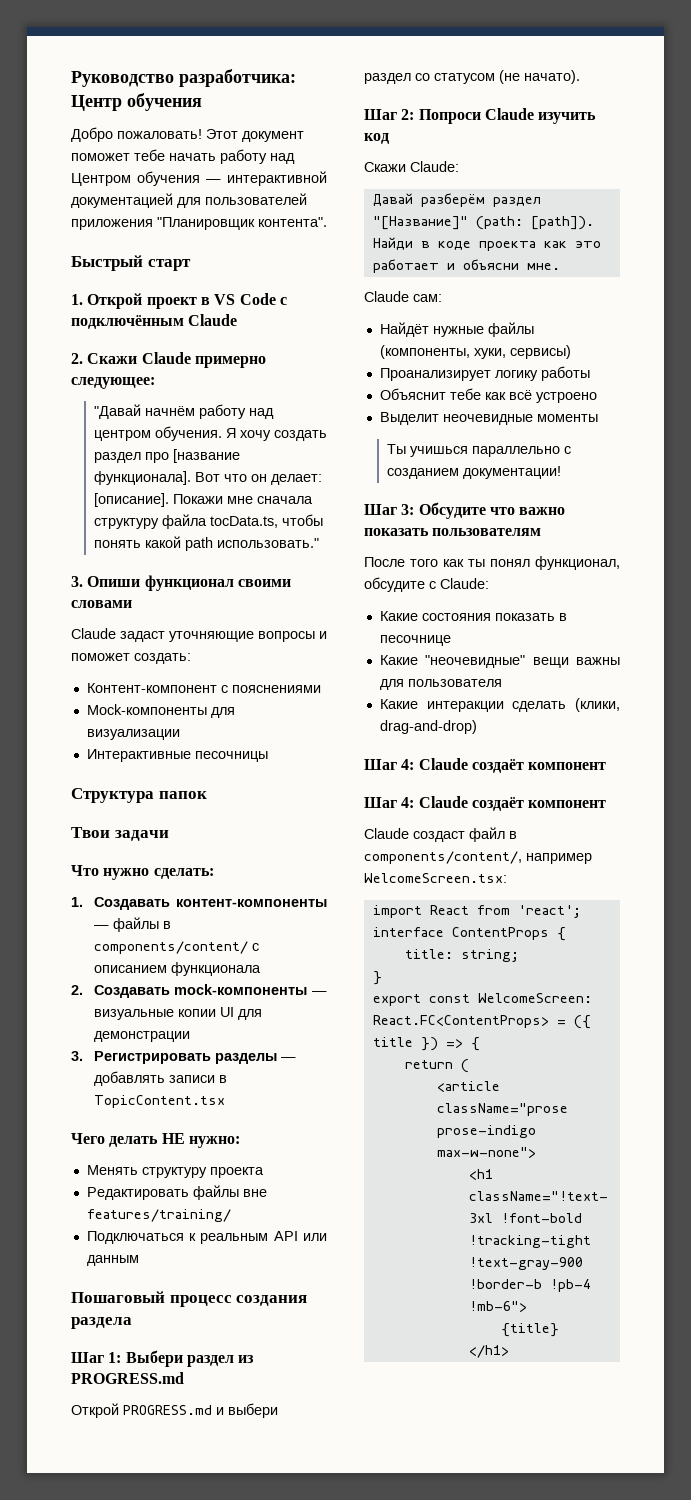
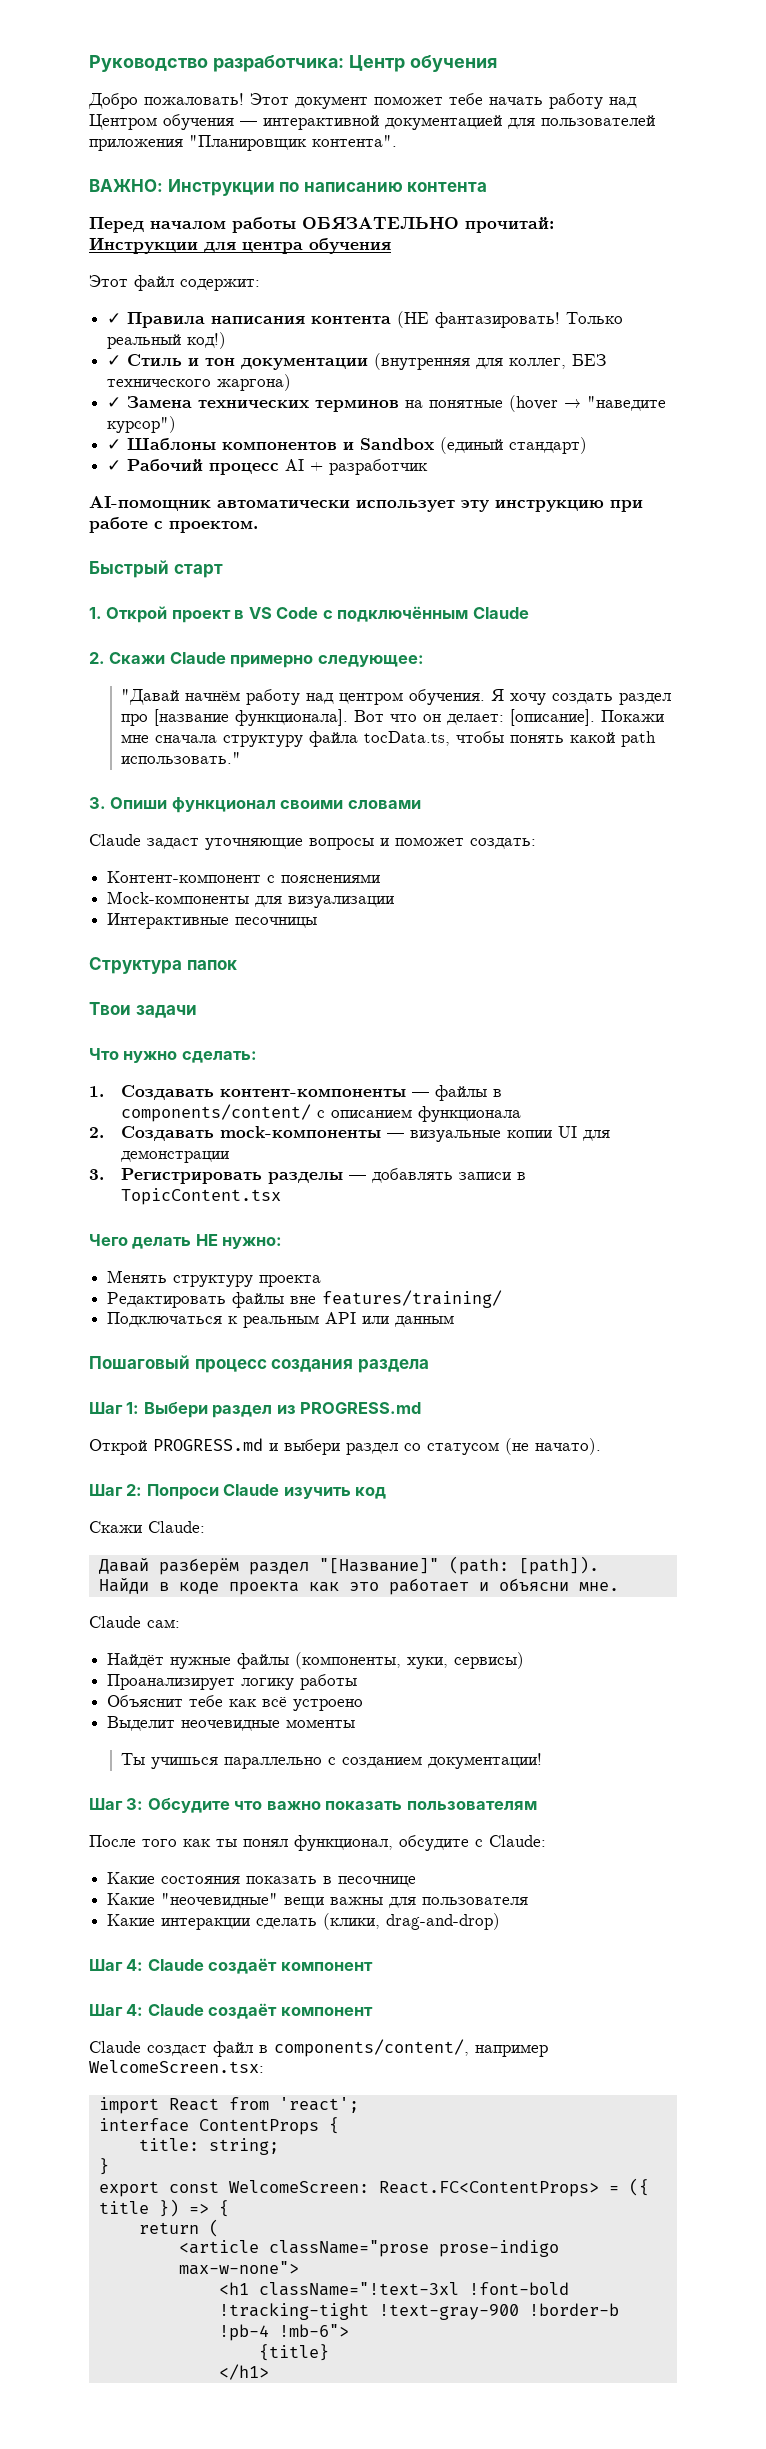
(327, 222) none -> [89,179,488,196] [89,216,554,233] [89,237,391,254] [89,275,260,291] [107,311,624,328] [107,332,227,349] [107,353,607,370] [107,374,292,391] [107,395,667,412] [107,416,177,433] [107,437,588,454] [107,459,429,475] [89,496,643,512] [89,517,258,533] // ВАЖНО: Инструкции по написанию контента // Перед началом работы ОБЯЗАТЕЛЬНО прочитай: // Инструкции для центра обучения // Этот файл содержит: // ✓ Правила написания контента (НЕ фантазировать! Только реальный код!) // ✓ Стиль и тон документации (внутренняя для коллег, БЕЗ технического жаргона) // ✓ Замена технических терминов на понятные (hover → "наведите курсор") // ✓ Шаблоны компонентов и Sandbox (единый стандарт) // ✓ Рабочий процесс AI + разработчик // AI-помощник автоматически использует эту инструкцию при работе с проектом.

